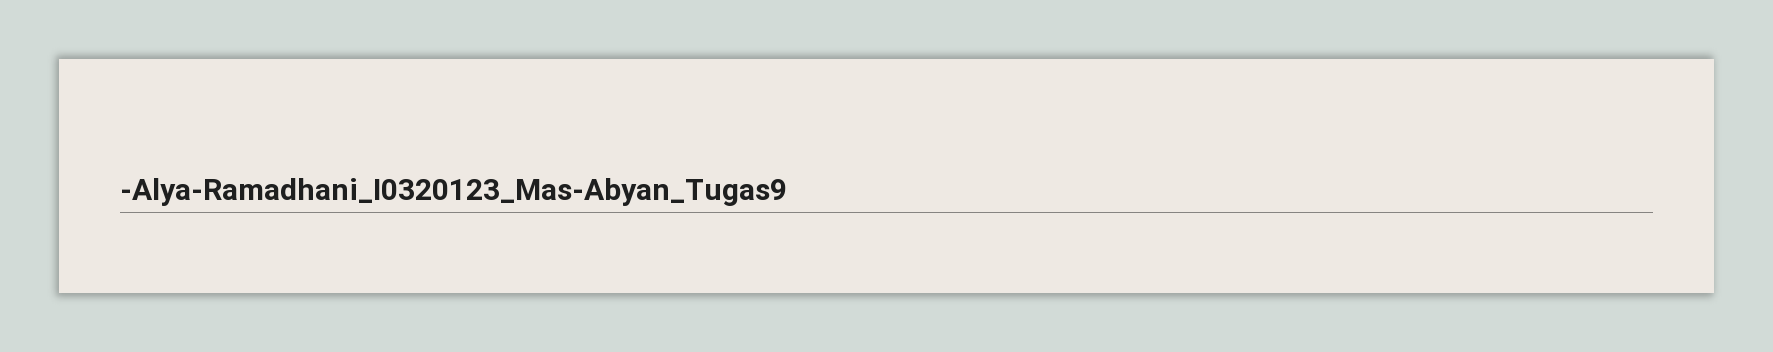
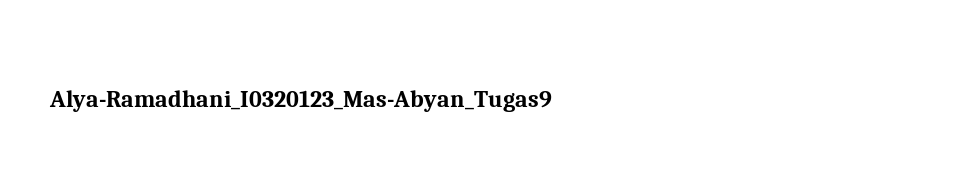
[120,178,787,206] -Alya-Ramadhani_I0320123_Mas-Abyan_Tugas9 -> [49,90,552,112] Alya-Ramadhani_I0320123_Mas-Abyan_Tugas9

